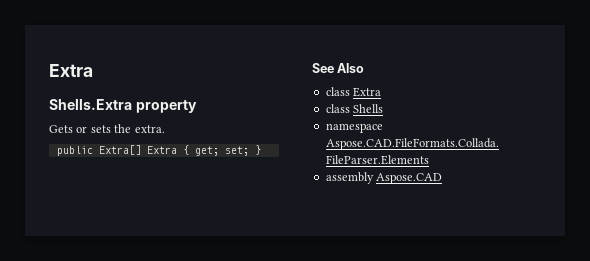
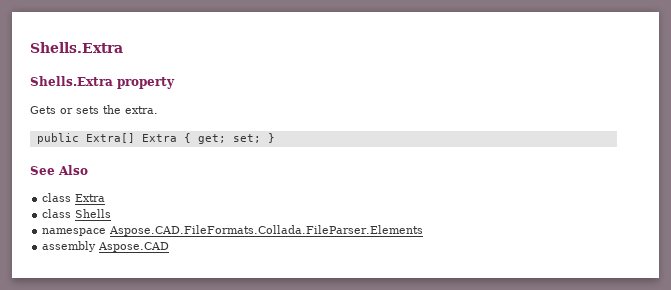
[49,64,93,77] Extra -> [30,42,123,53] Shells.Extra

